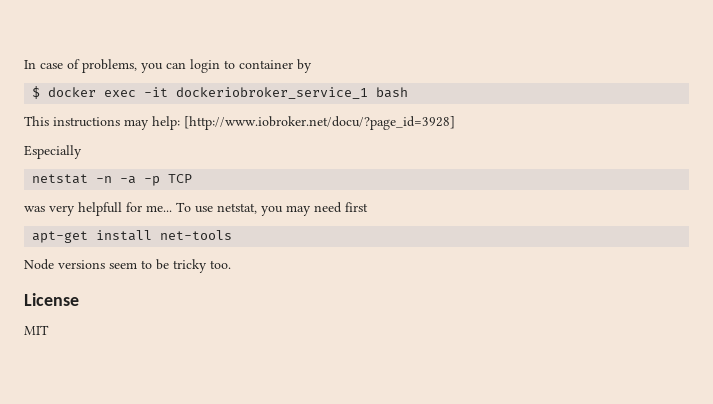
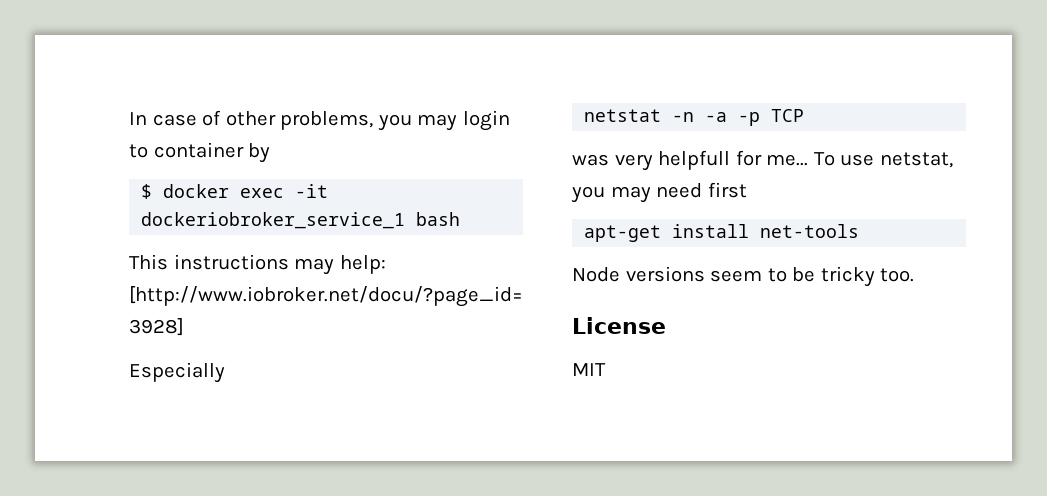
(80, 64) none -> [225,111,276,126] other
[166,62,186,69] can -> [417,114,458,131] may

